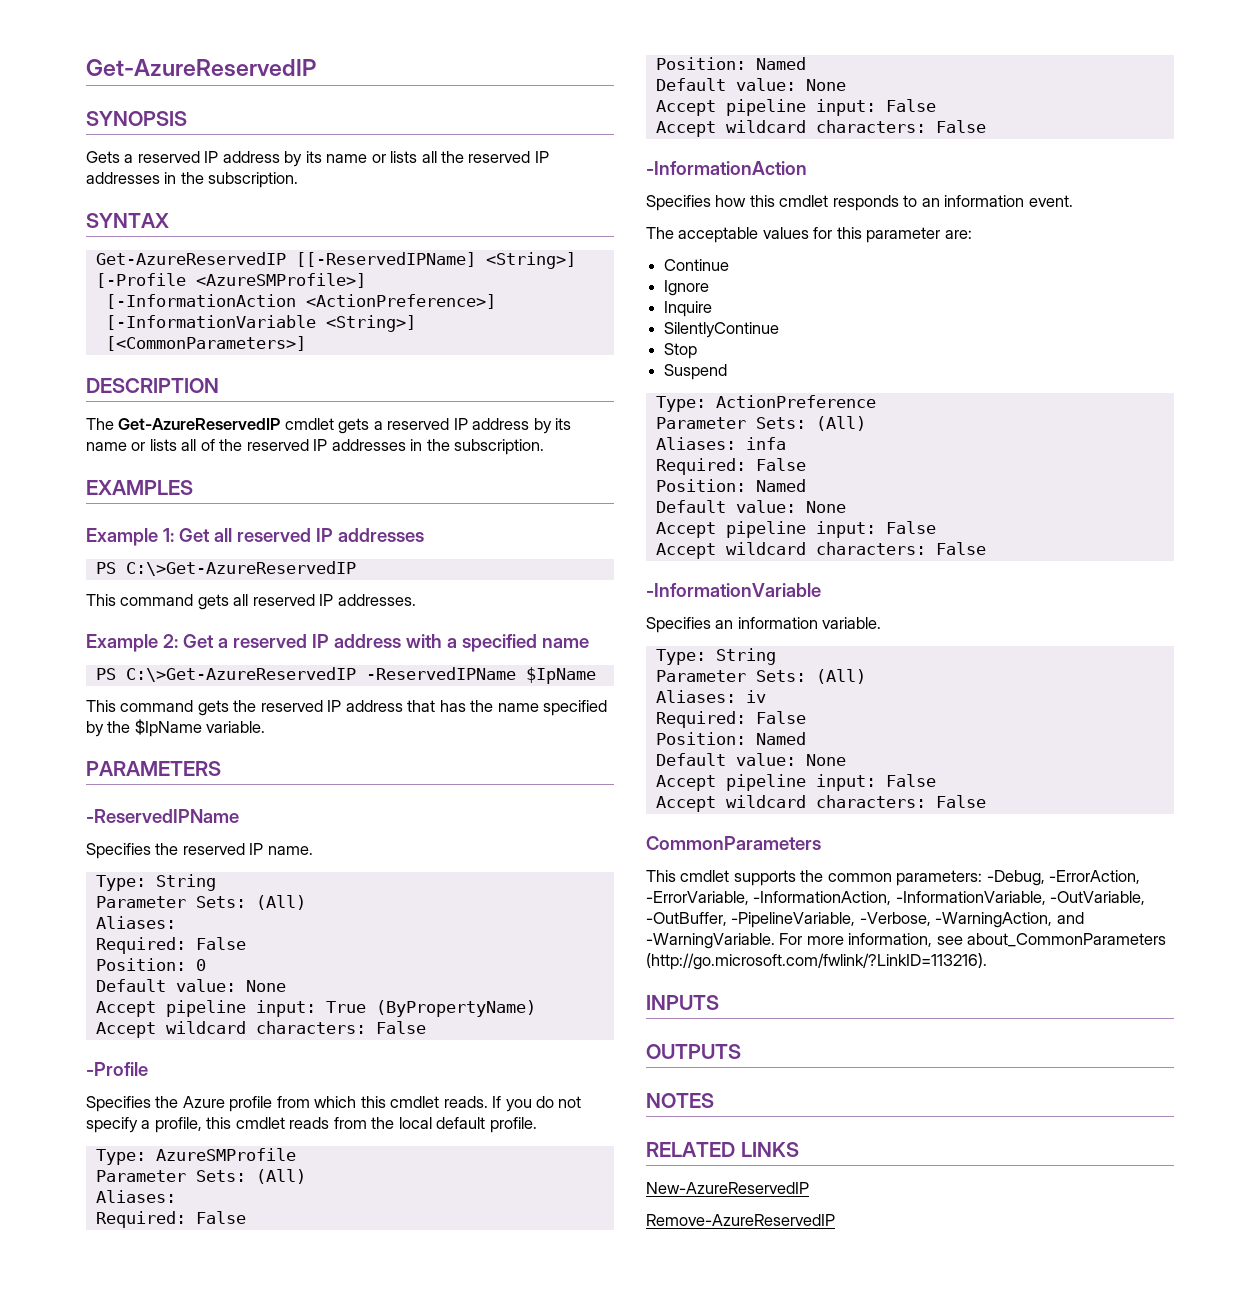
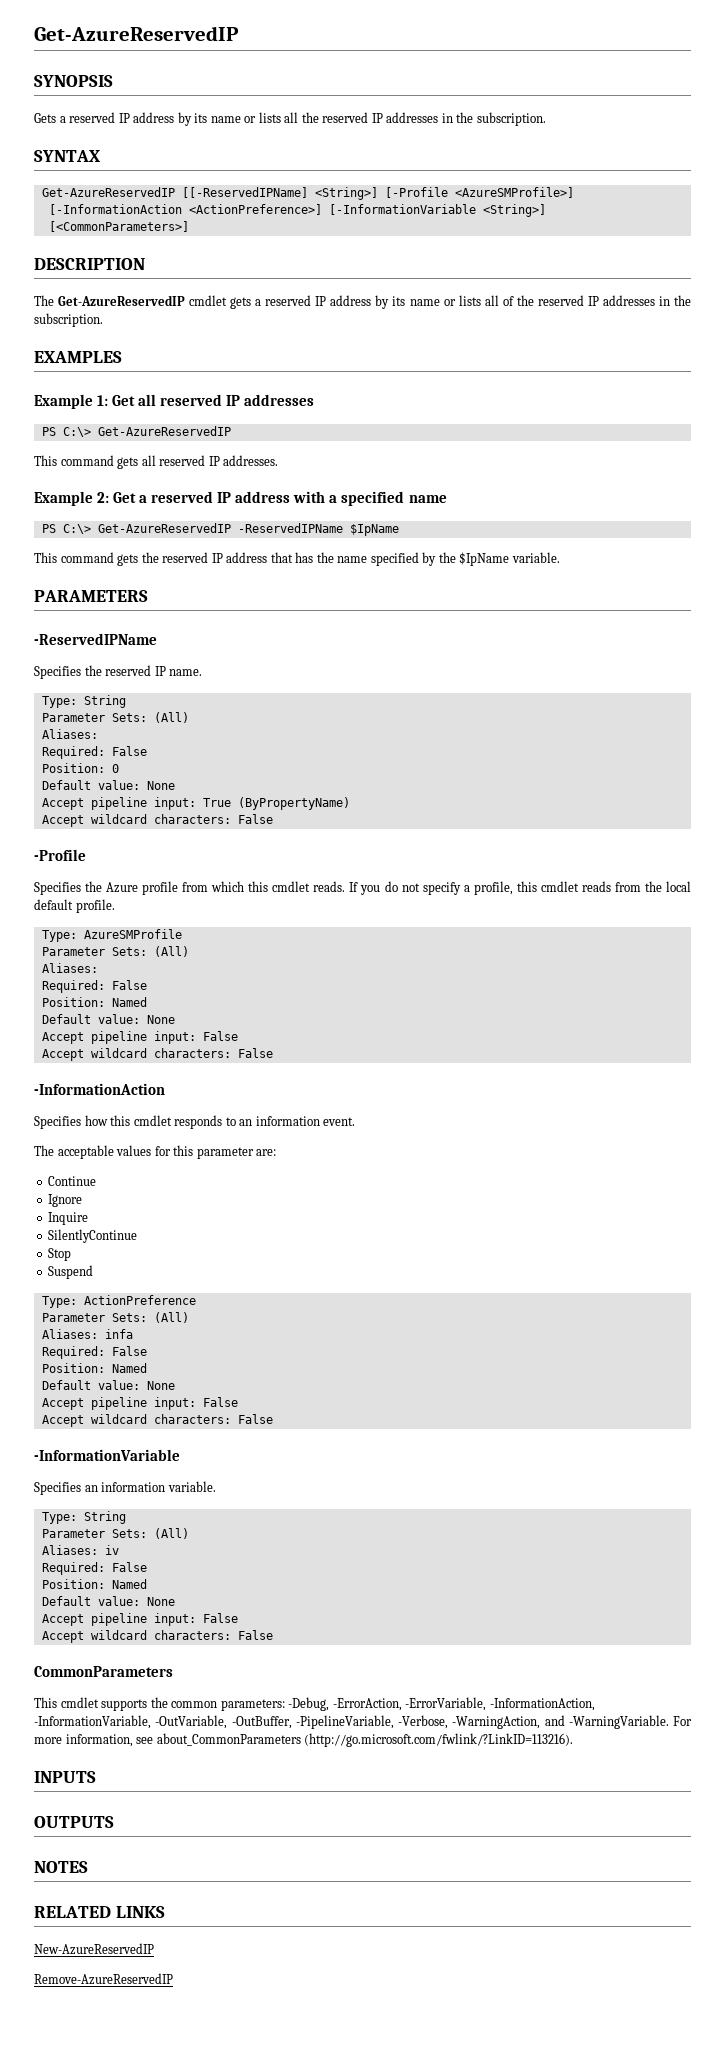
[125,561,356,576] C:\>Get-AzureReservedIP -> [62,426,231,437] C:\> Get-AzureReservedIP
[125,667,356,682] C:\>Get-AzureReservedIP -> [62,523,231,534] C:\> Get-AzureReservedIP

